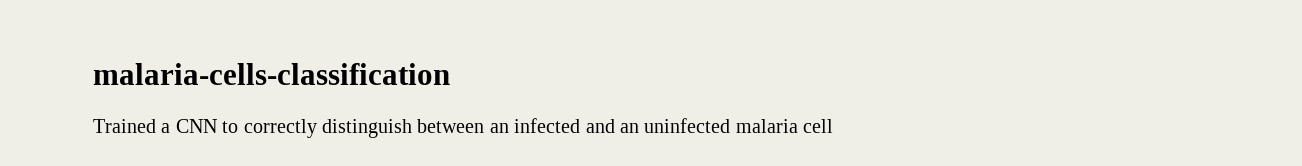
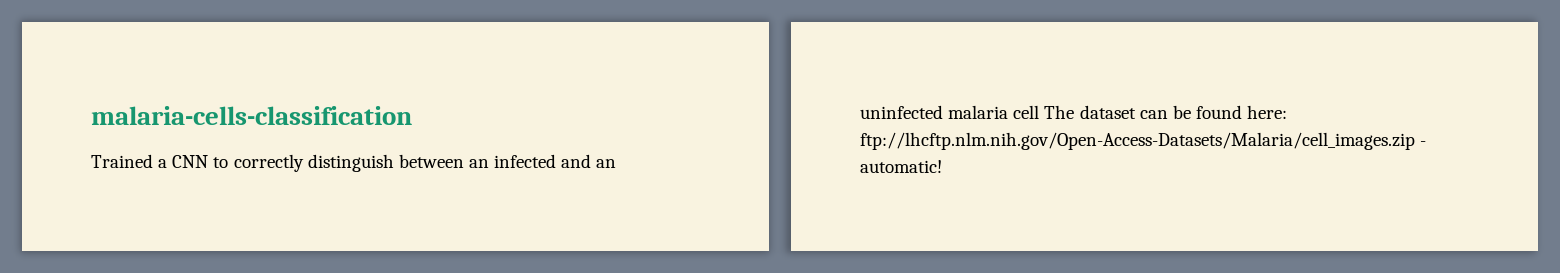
(834, 126) none -> [1044,105,1288,119] [860,132,1427,150] [860,160,942,173] The dataset can be found here: ftp://lhcftp.nlm.nih.gov/Open-Access-Datasets/Malaria/cell_images.zip - automatic!

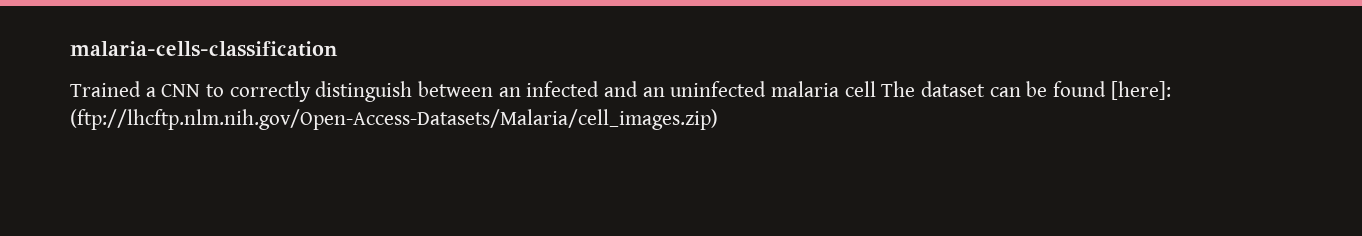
[1247,105,1288,119] [860,132,1427,150] [860,160,942,173] here: ftp://lhcftp.nlm.nih.gov/Open-Access-Datasets/Malaria/cell_images.zip - automatic! -> [1110,81,1171,100] [70,109,718,130] [here]: (ftp://lhcftp.nlm.nih.gov/Open-Access-Datasets/Malaria/cell_images.zip)

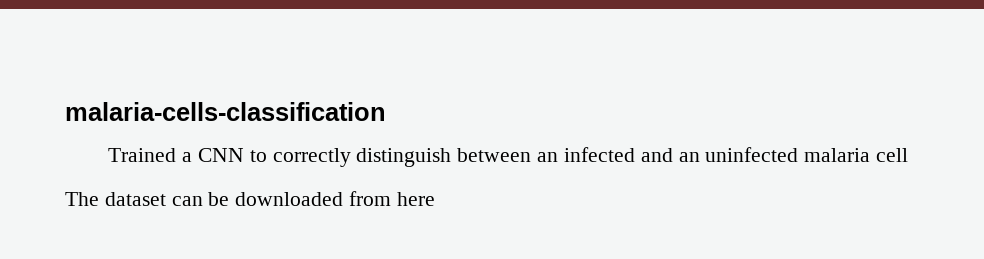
(876, 89) none -> (908, 155) //
[1053,81,1171,100] [70,109,718,130] found [here]: (ftp://lhcftp.nlm.nih.gov/Open-Access-Datasets/Malaria/cell_images.zip) -> [235,191,435,206] downloaded from here

